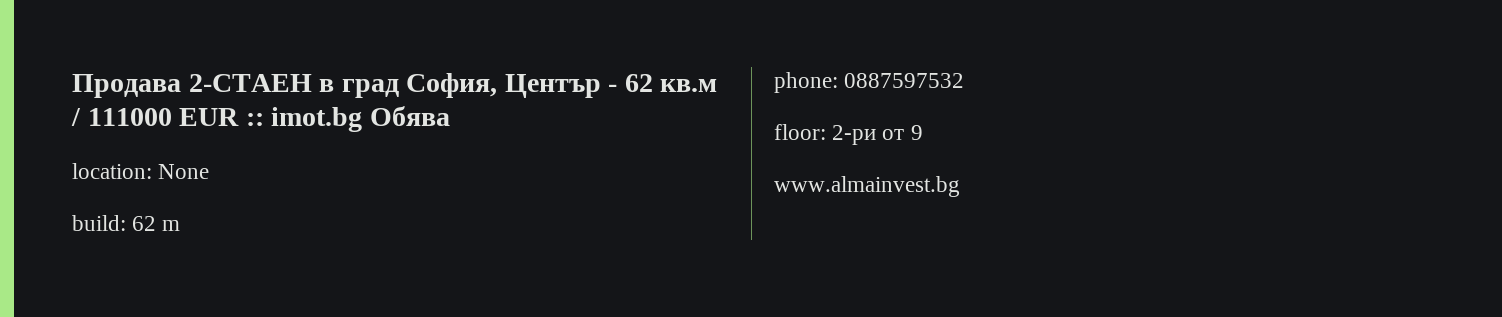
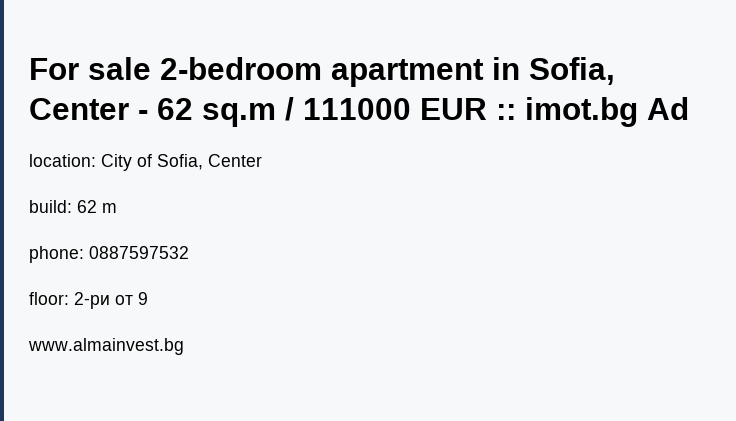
[72,73,601,98] Продава 2-СТАЕН в град София, Център -> [29,57,615,87] [29,98,129,120] For sale 2-bedroom apartment in Sofia, Center
[660,79,718,92] кв.м -> [202,103,276,127] sq.m
[369,106,450,126] [72,163,210,179] Обява // location: None -> [647,97,689,120] [29,154,262,171] Ad // location: City of Sofia, Center

